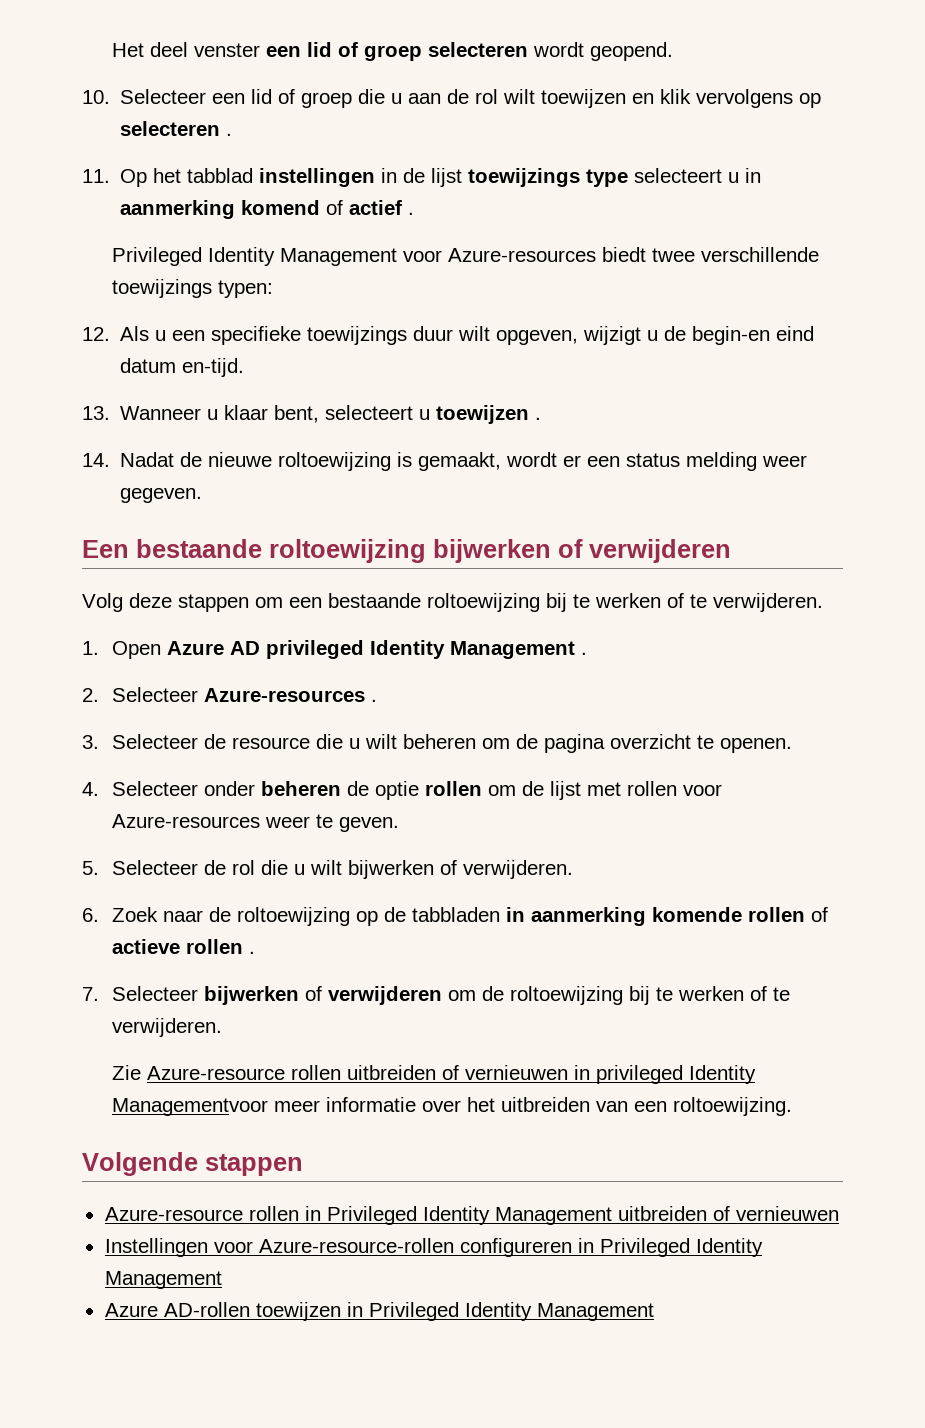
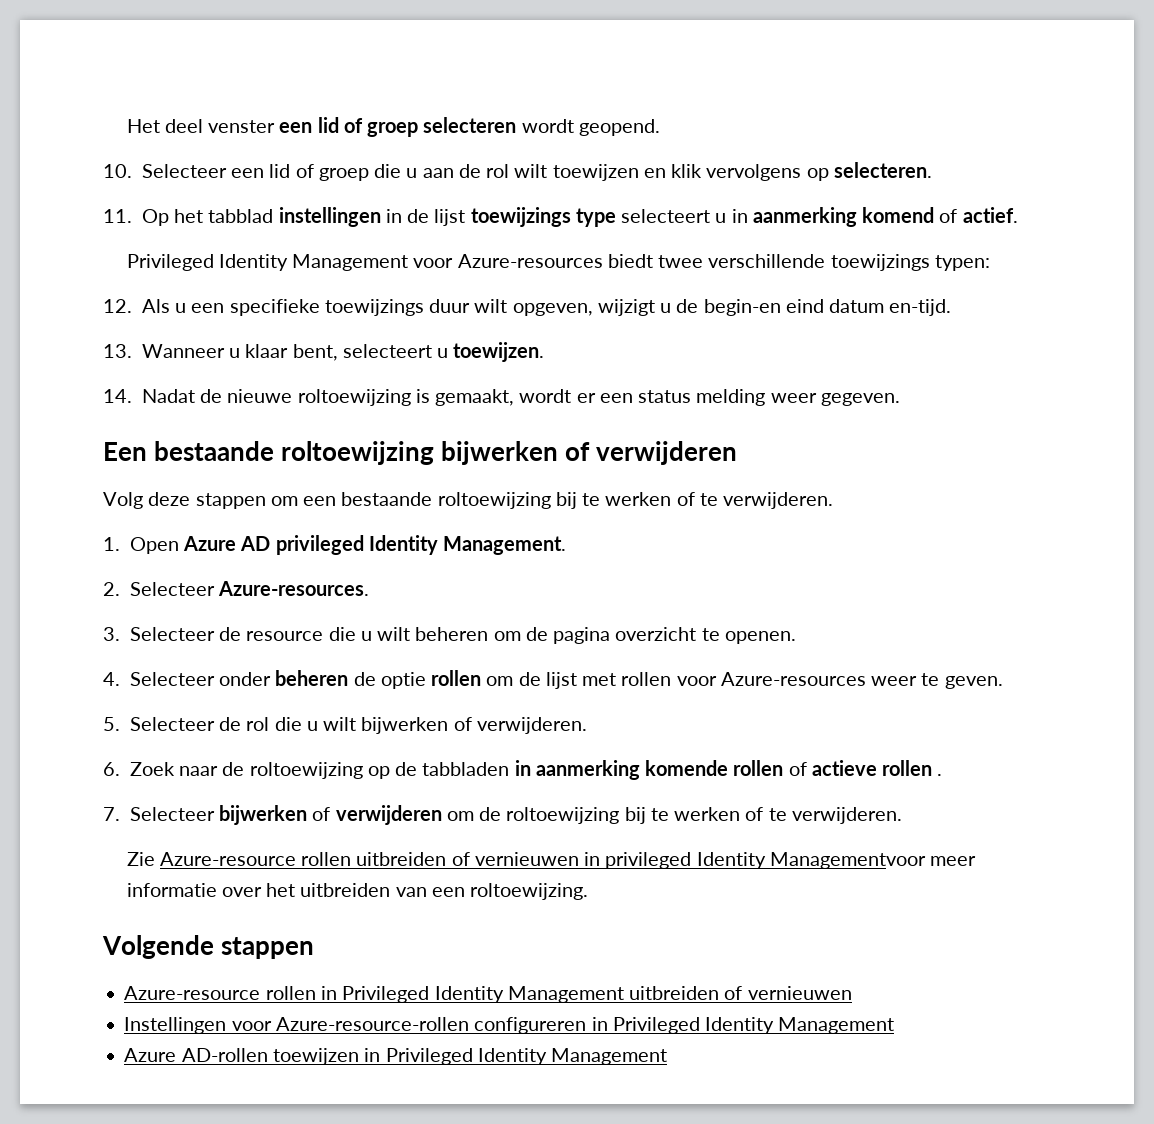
[120,121,233,136] selecteren . -> [833,162,932,178] selecteren.
[349,200,415,215] actief . -> [962,207,1018,223] actief.
[436,405,542,424] toewijzen . -> [453,342,545,362] toewijzen.
[449,641,587,659] Management . -> [443,536,567,555] Management.
[203,688,377,702] Azure-resources . -> [218,581,370,596] Azure-resources.

